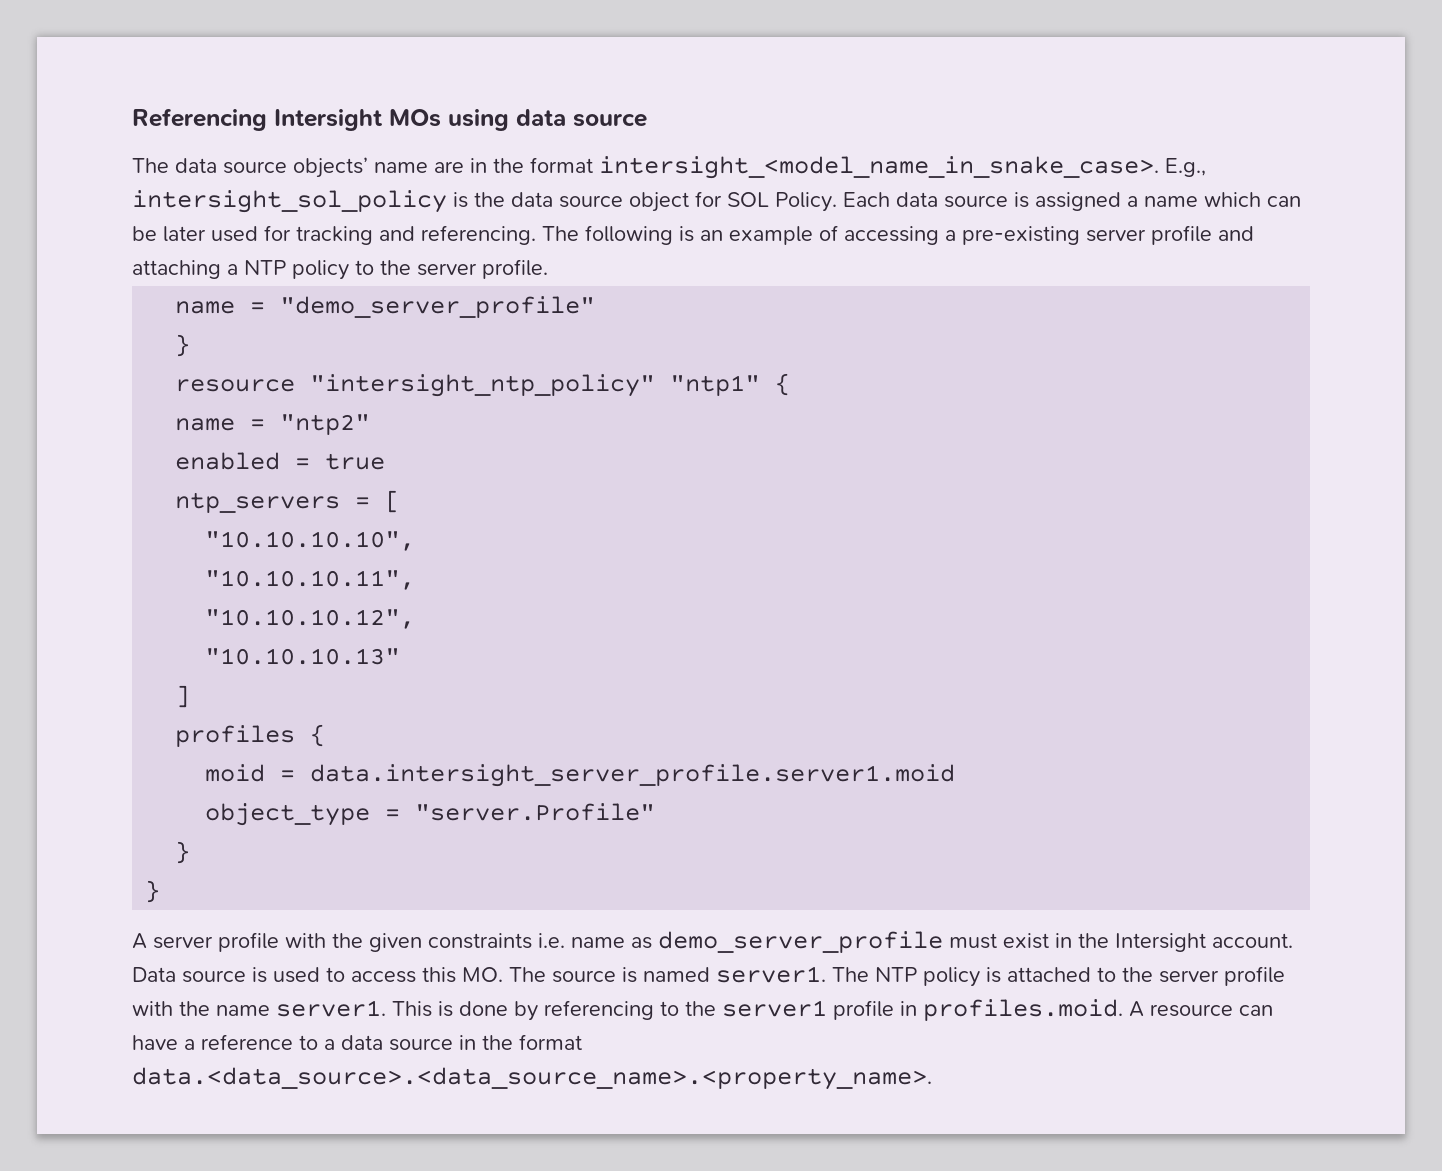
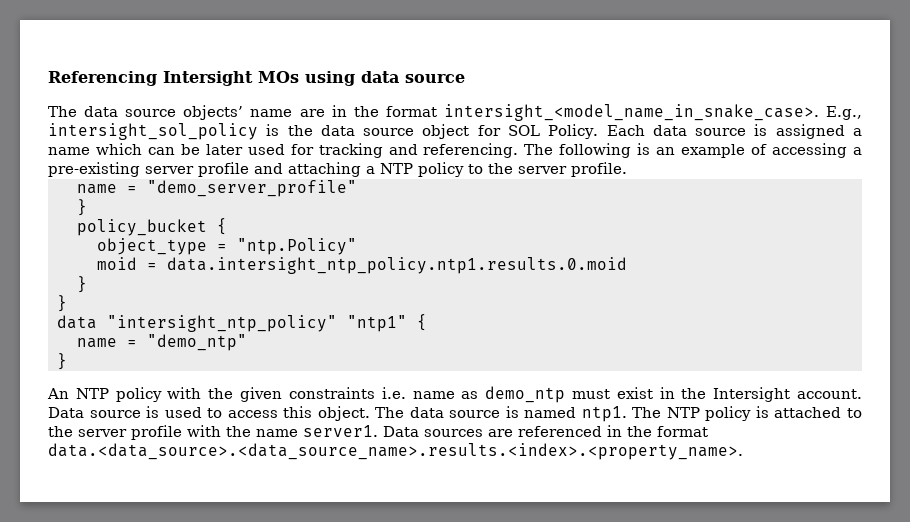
[175,379,296,392] resource -> [77,218,227,236] [97,238,357,255] [97,257,627,274] [77,276,87,293] [57,295,67,312] [57,315,97,329] policy_bucket { // object_type = "ntp.Policy" // moid = data.intersight_ntp_policy.ntp1.results.0.moid // } // } // data
[280,414,371,435] [175,452,386,470] [175,490,401,513] [205,531,416,551] [205,570,416,590] [205,609,416,629] [205,648,401,665] [175,685,191,708] [175,724,326,747] [205,764,956,787] [205,803,656,826] [175,841,191,864] [145,880,161,903] [132,932,279,952] "ntp2" // enabled = true // ntp_servers = [ // "10.10.10.10", // "10.10.10.11", // "10.10.10.12", // "10.10.10.13" // ] // profiles { // moid = data.intersight_server_profile.server1.moid // object_type = "server.Profile" // } // } // A server profile -> [147,334,247,351] [57,353,67,370] [47,387,162,402] "demo_ntp" // } // An NTP policy
[658,931,943,953] demo_server_profile -> [485,386,566,403] demo_ntp
[462,967,546,982] MO. The -> [317,406,444,421] object. The data
[716,966,826,983] server1. -> [581,406,627,422] ntp1.
[392,999,1273,1021] [132,1034,582,1051] [132,1067,932,1090] This is done by referencing to the server1 profile in profiles.moid. A resource can have a reference to a data source in the format data.<data_source>.<data_source_name>.<property_name>. -> [383,425,708,437] [48,443,743,460] Data sources are referenced in the format data.<data_source>.<data_source_name>.results.<index>.<property_name>.

